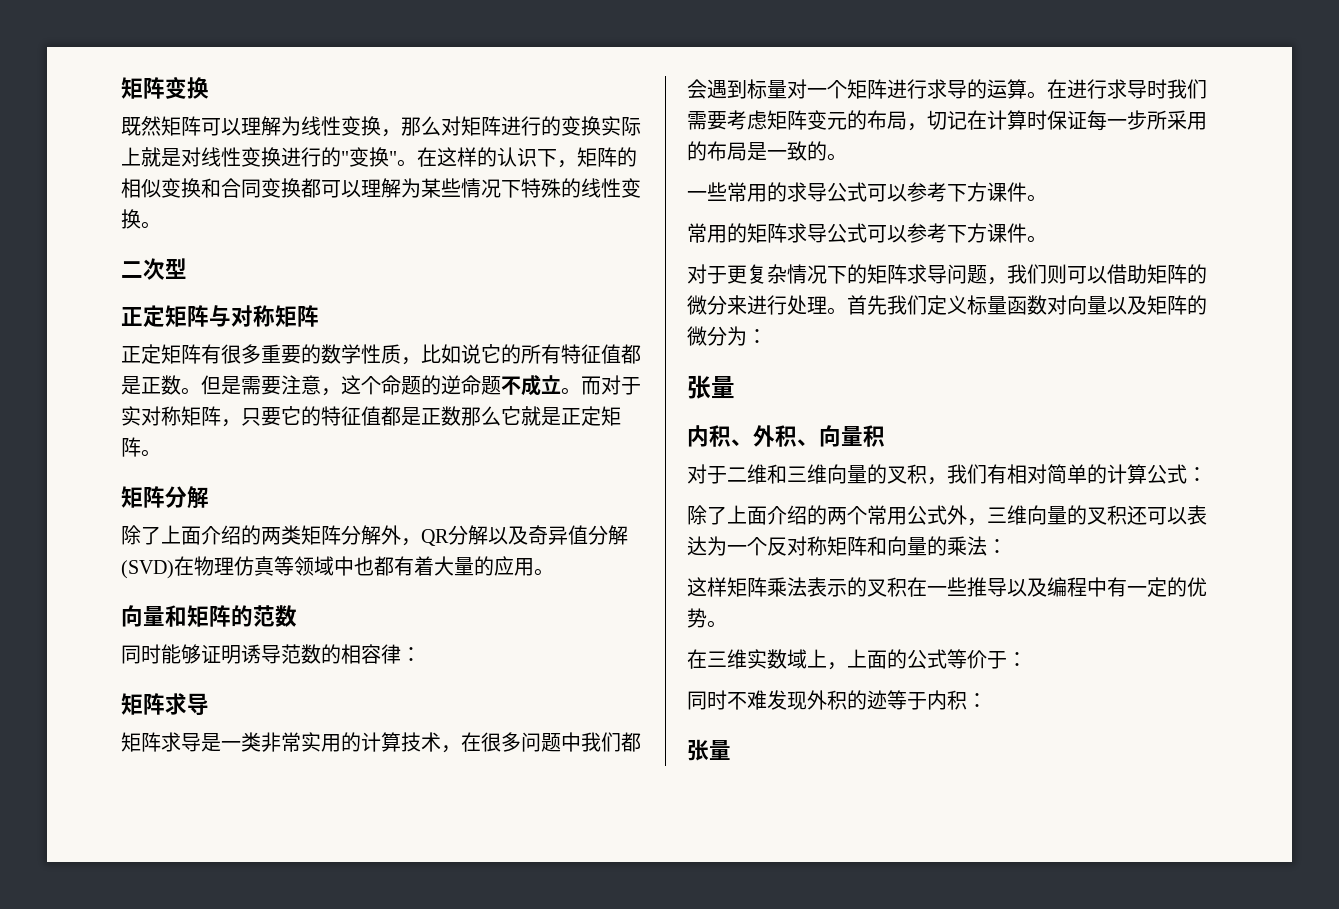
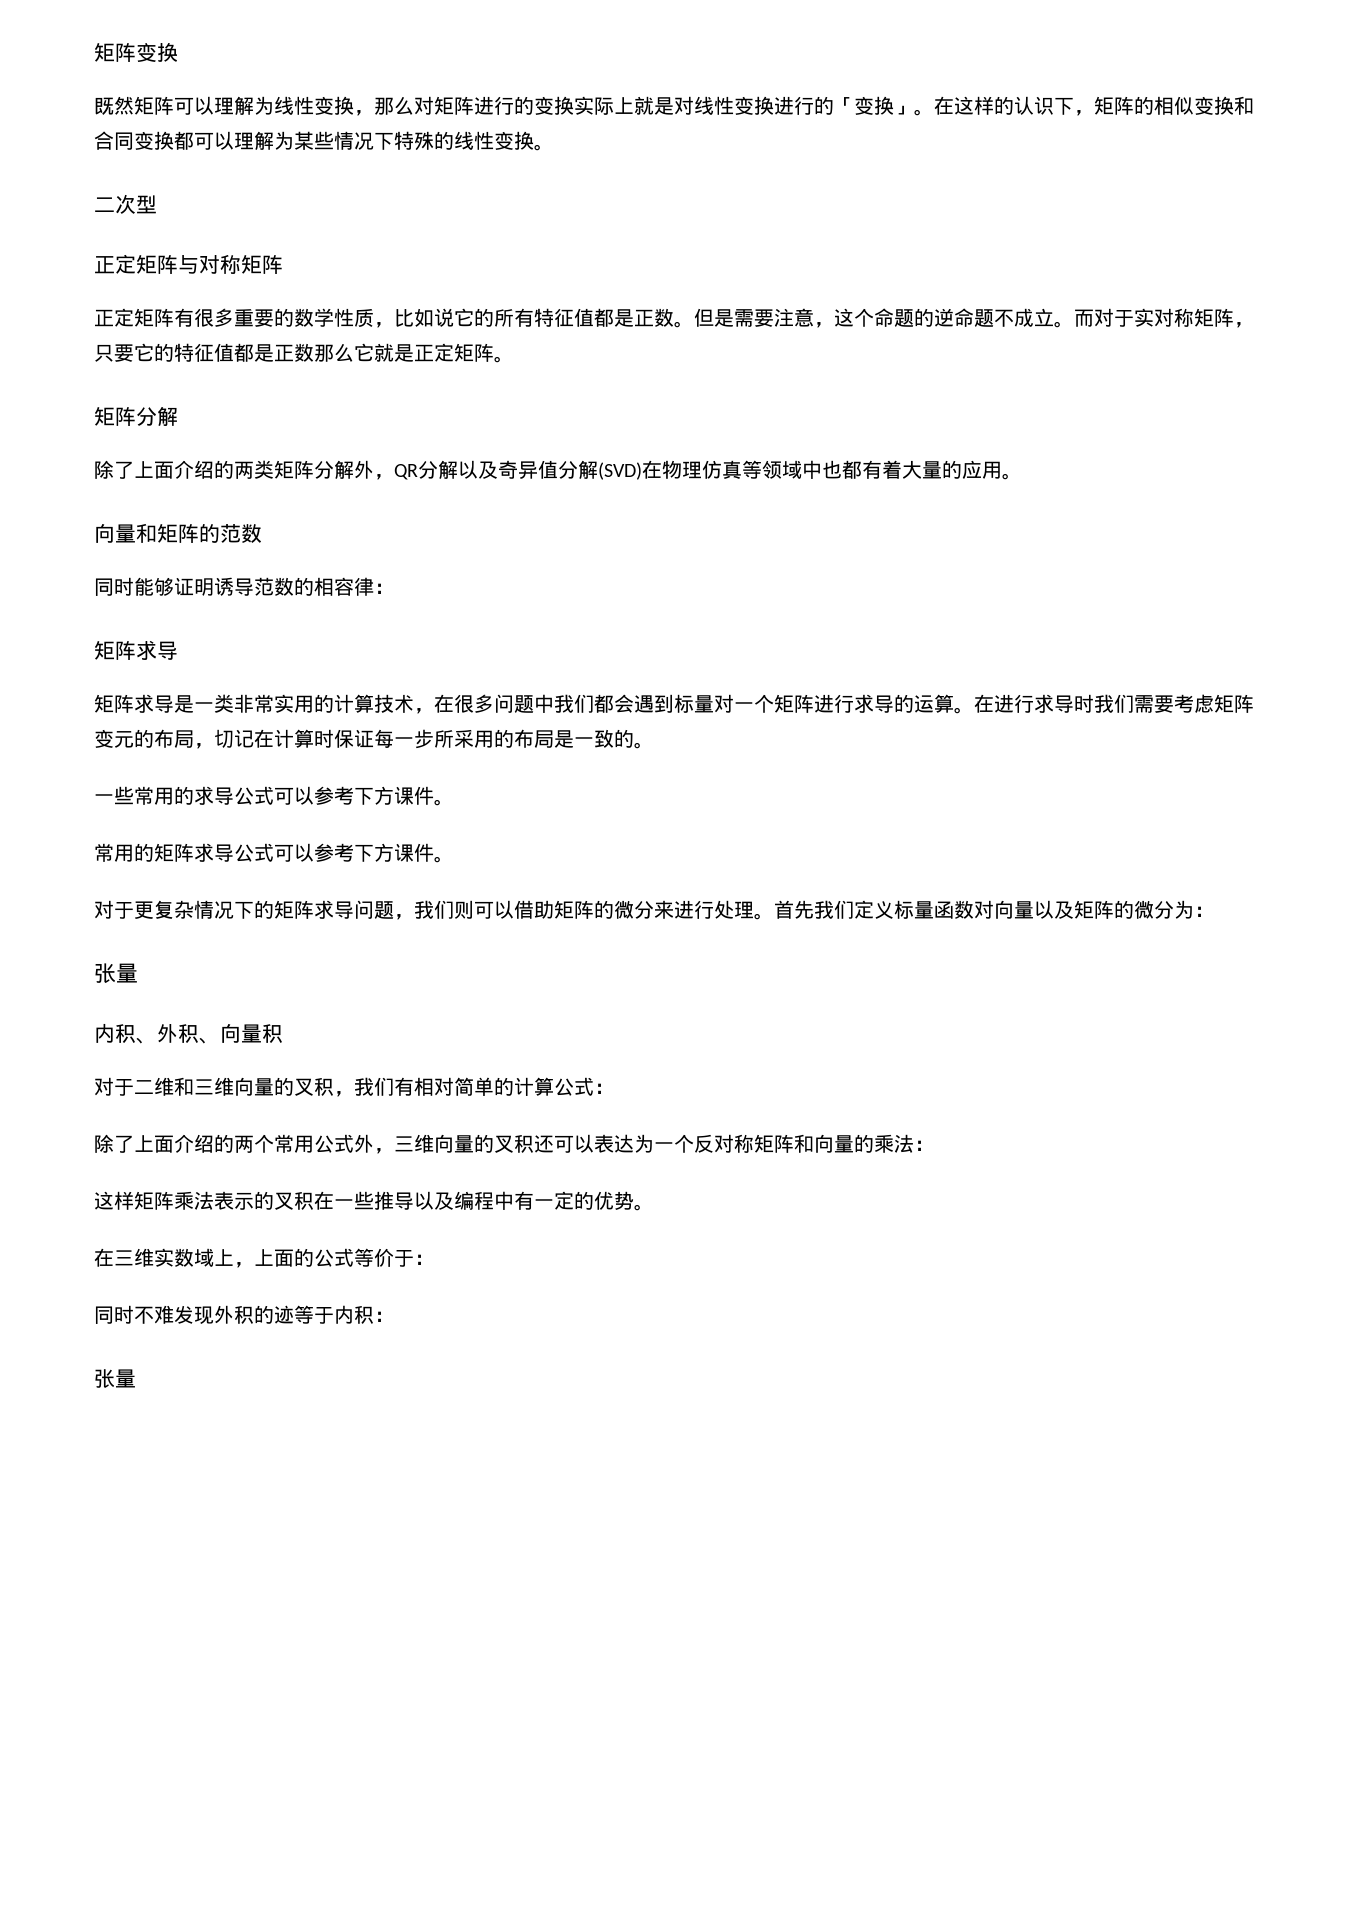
[341,147,397,167] "变换" -> [834,96,914,115] 「变换」

